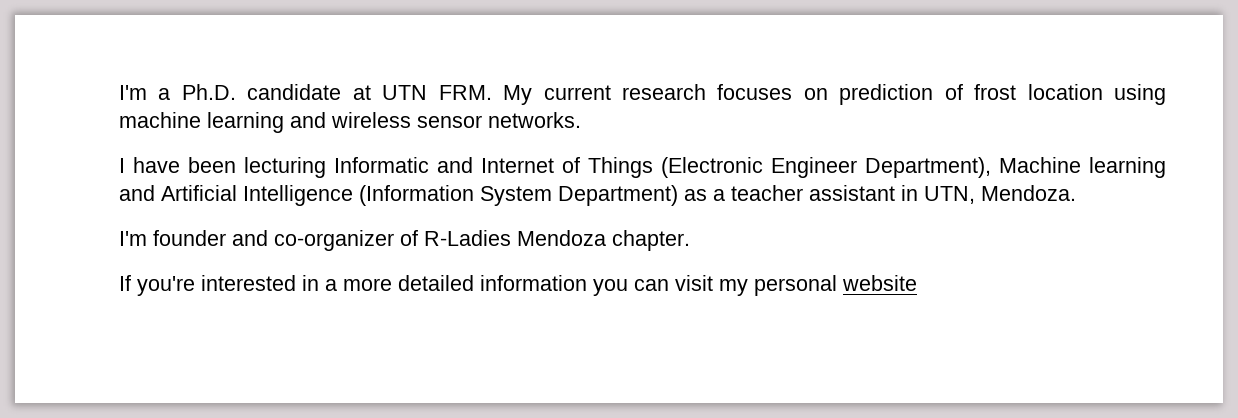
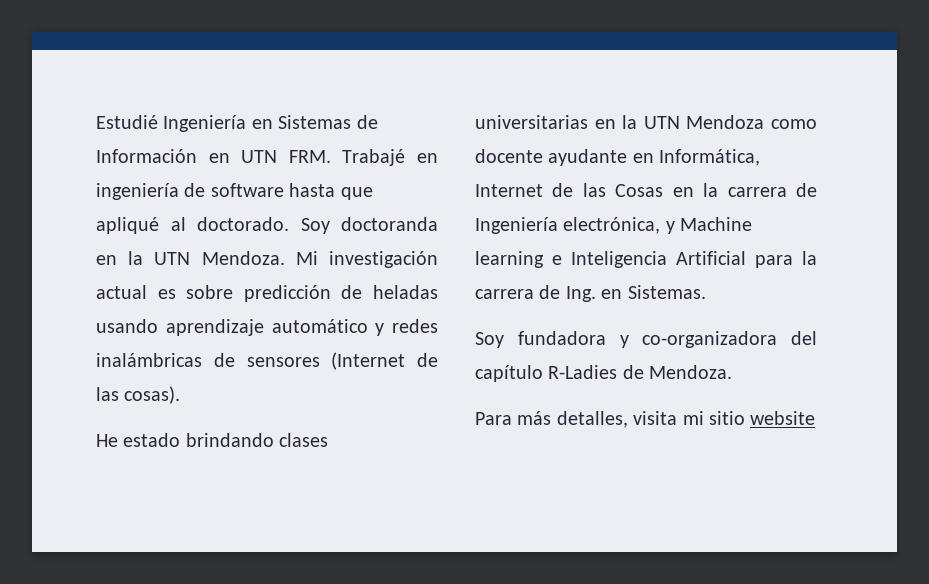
[119,84,1166,105] [119,112,581,133] [119,157,1166,178] [119,185,1076,206] [119,230,690,251] [119,275,837,296] I'm a Ph.D. candidate at UTN FRM. My current research focuses on prediction of frost location using machine learning and wireless sensor networks. // I have been lecturing Informatic and Internet of Things (Electronic Engineer Department), Machine learning and Artificial Intelligence (Information System Department) as a teacher assistant in UTN, Mendoza. // I'm founder and co-organizer of R-Ladies Mendoza chapter. // If you're interested in a more detailed information you can visit my personal -> [96,115,378,132] [96,149,438,166] [96,183,373,200] [96,217,438,234] [96,251,438,268] [96,285,438,302] [96,319,438,336] [96,352,438,370] [96,386,181,404] [96,433,329,447] [475,115,817,129] [475,149,761,166] [475,183,817,197] [475,217,753,234] [475,251,817,268] [475,285,706,302] [475,331,817,348] [475,365,733,382] [475,411,745,428] Estudié Ingeniería en Sistemas de Información en UTN FRM. Trabajé en ingeniería de software hasta que apliqué al doctorado. Soy doctoranda en la UTN Mendoza. Mi investigación actual es sobre predicción de heladas usando aprendizaje automático y redes inalámbricas de sensores (Internet de las cosas). // He estado brindando clases universitarias en la UTN Mendoza como docente ayudante en Informática, Internet de las Cosas en la carrera de Ingeniería electrónica, y Machine learning e Inteligencia Artificial para la carrera de Ing. en Sistemas. // Soy fundadora y co-organizadora del capítulo R-Ladies de Mendoza. // Para más detalles, visita mi sitio

